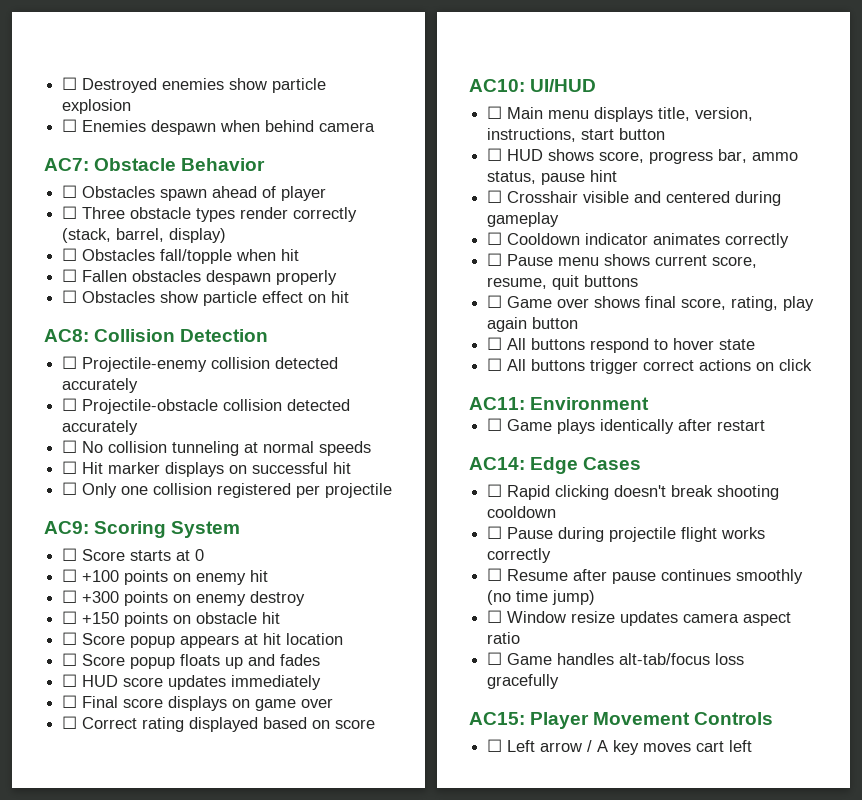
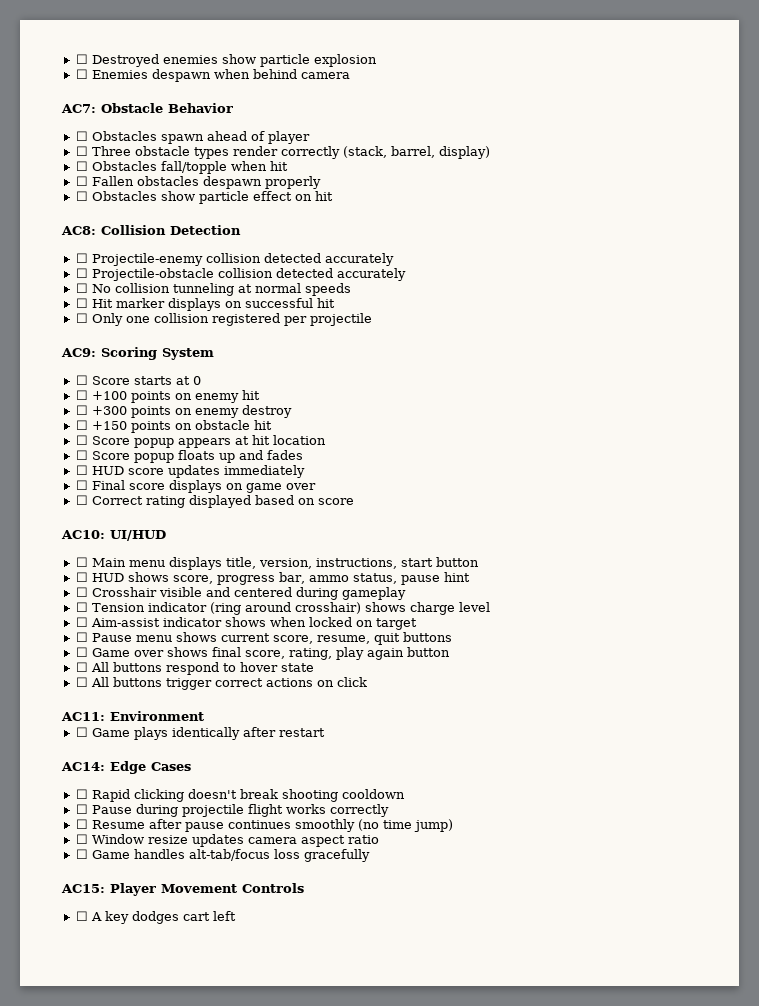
[507,233,790,248] Cooldown indicator animates correctly -> [91,602,490,615] [75,617,417,630] Tension indicator (ring around crosshair) shows charge level // ☐ Aim-assist indicator shows when locked on target
[507,740,593,752] Left arrow / -> (88, 916) none
[643,743,692,752] moves -> [131,911,179,924] dodges

